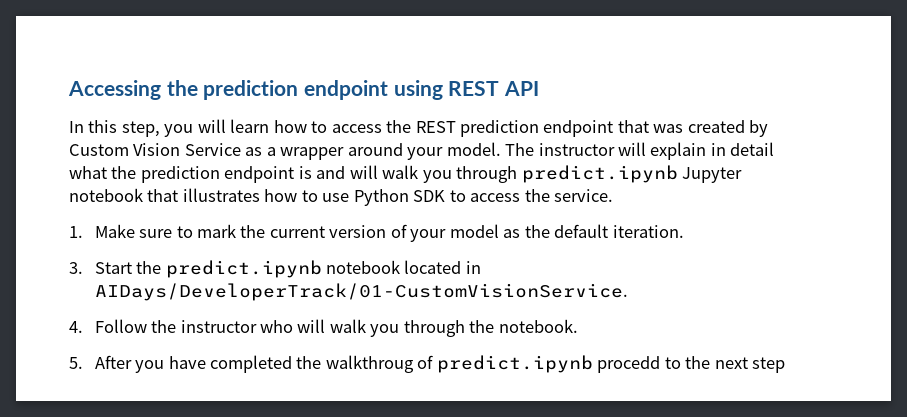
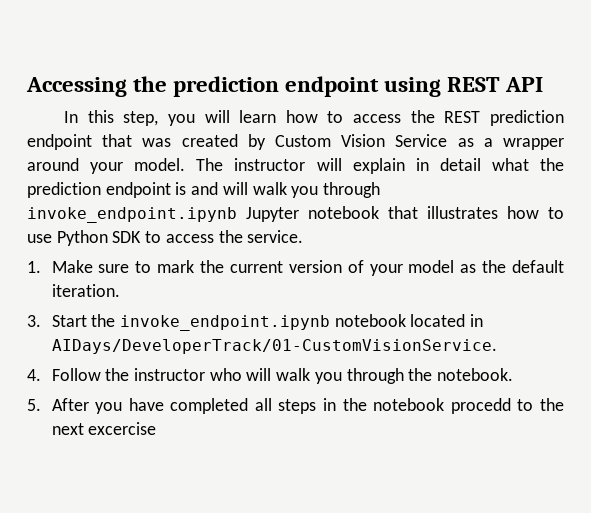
[521,165,678,183] predict.ipynb -> [27,207,237,223] invoke_endpoint.ipynb
[165,260,322,278] predict.ipynb -> [119,315,330,331] invoke_endpoint.ipynb
[296,355,593,373] the walkthroug of predict.ipynb -> [254,398,445,414] all steps in the notebook
[752,357,786,373] step -> [88,422,157,435] excercise

